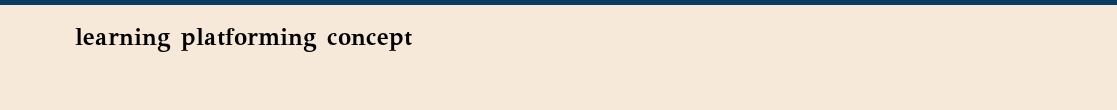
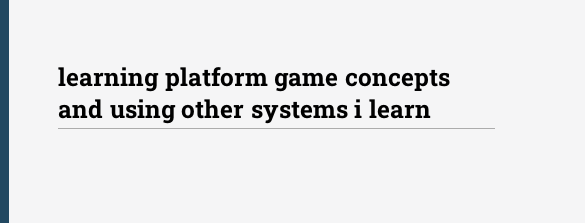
[181,28,412,52] platforming concept -> [164,67,450,92] [58,99,432,124] platform game concepts and using other systems i learn

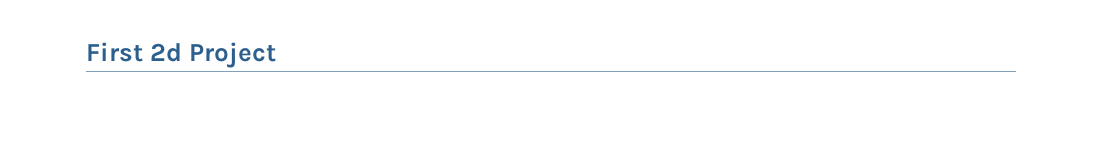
[58,67,450,92] [58,99,432,124] learning platform game concepts and using other systems i learn -> [86,42,277,68] First 2d Project

